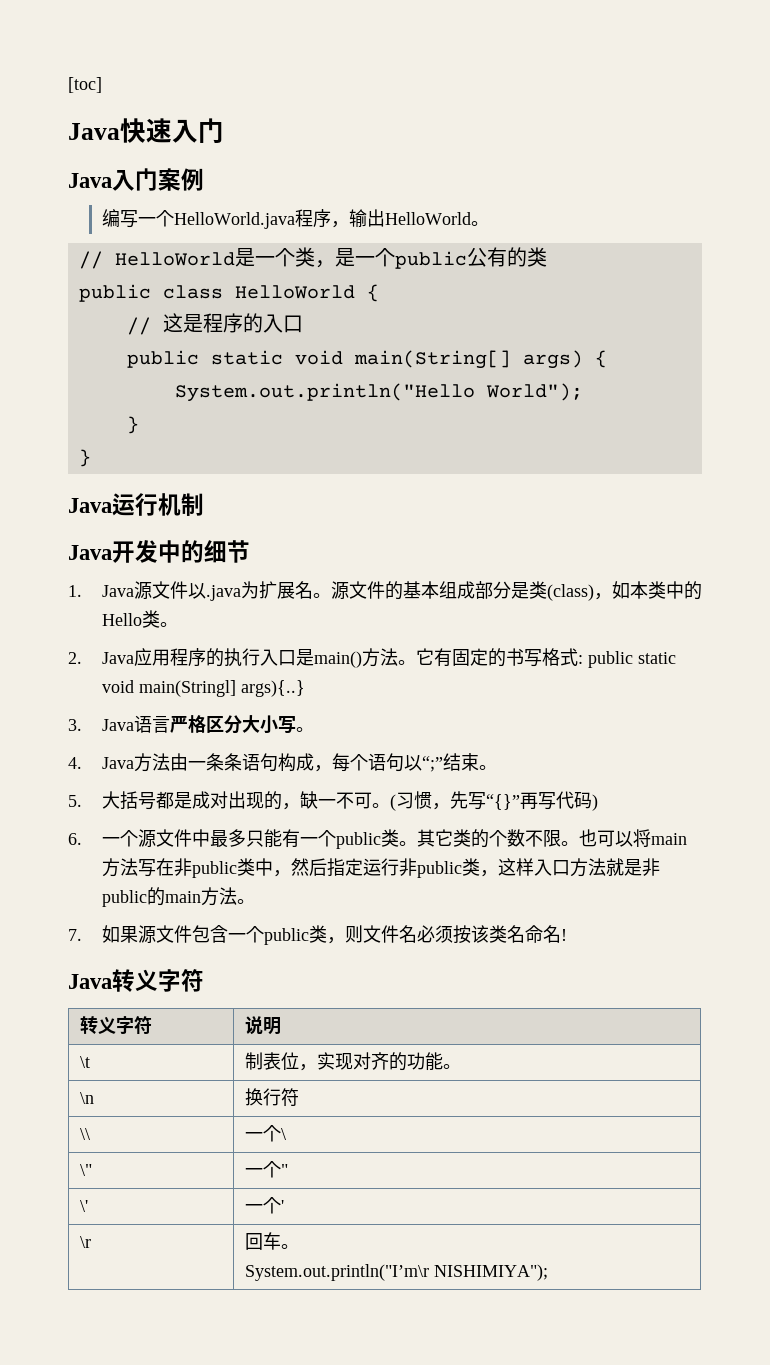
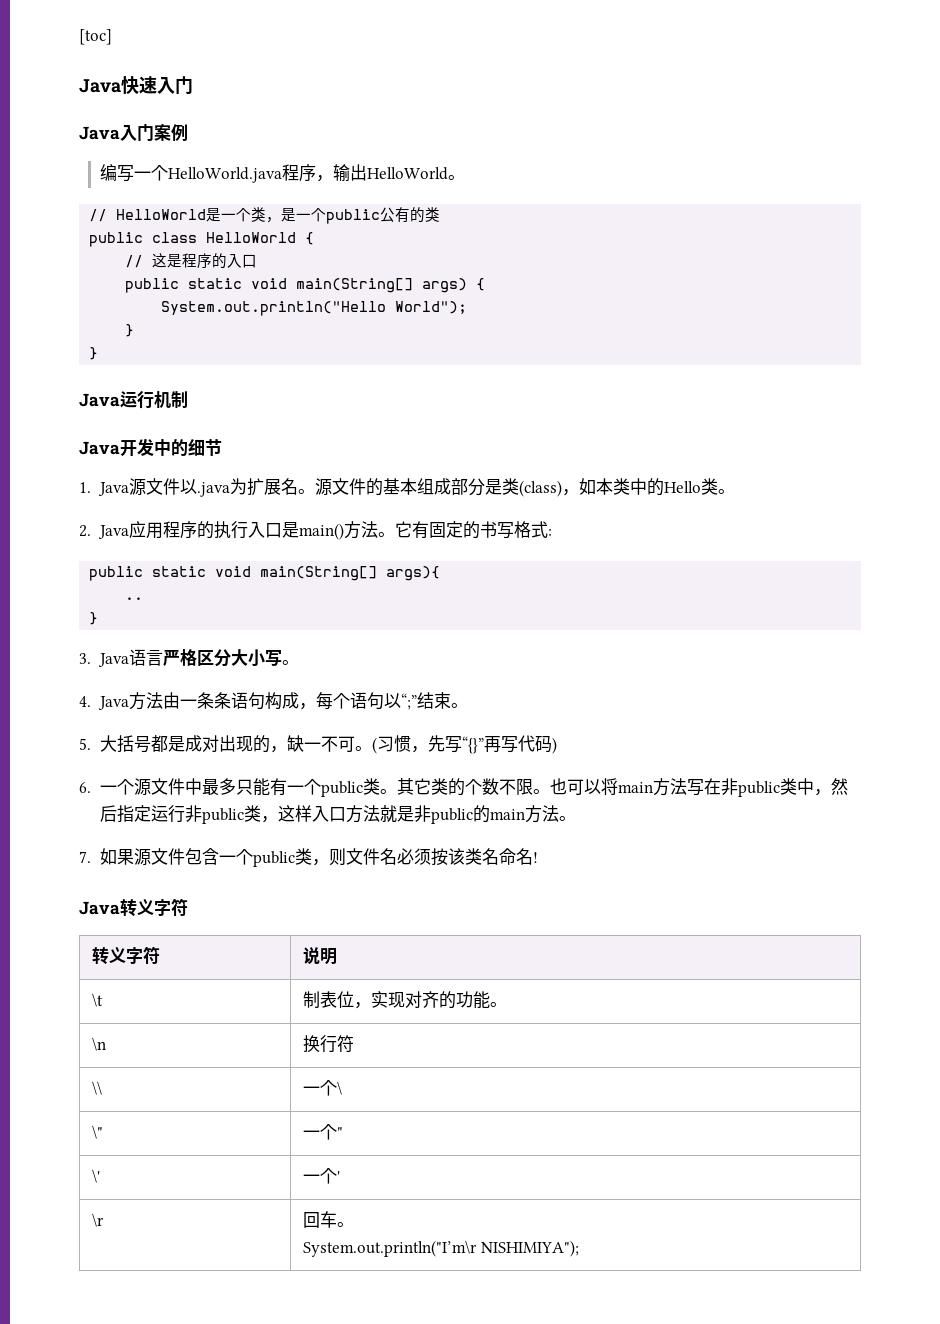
[587,651,676,668] [101,680,305,697] public static void main(Stringl] args){..} -> [89,566,441,581] [125,597,144,600] [89,612,99,625] // public static void main(String[] args){ // .. // }

